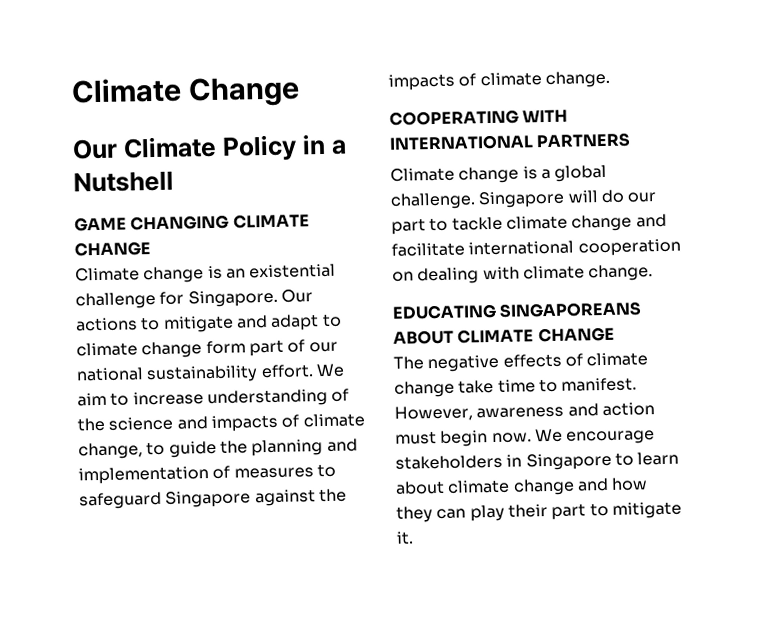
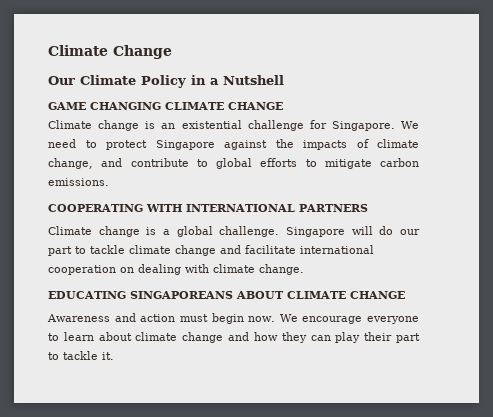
[280,289,313,303] [75,313,342,333] [76,339,338,359] [76,363,345,384] [77,388,350,408] [77,413,365,433] [78,438,358,460] [78,463,336,485] [79,491,162,510] Our actions to mitigate and adapt to climate change form part of our national sustainability effort. We aim to increase understanding of the science and impacts of climate change, to guide the planning and implementation of measures to safeguard -> [401,121,419,129] [48,139,147,150] We need to protect
[544,70,610,89] change. -> [48,158,419,169] [48,178,109,186] change, and contribute to global efforts to mitigate carbon emissions.
[393,352,649,373] [394,377,638,398] [394,405,565,422] The negative effects of climate change take time to manifest. However, awareness -> [47,314,110,322] Awareness
[395,452,612,471] stakeholders in Singapore -> [367,316,419,324] everyone
[611,501,682,519] mitigate -> [63,351,98,360] tackle

